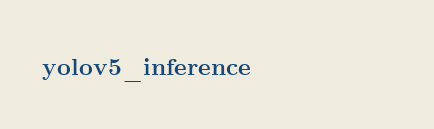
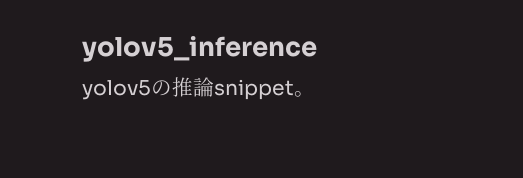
(251, 70) none -> [82,77,315,100] // yolov5の推論snippet。

